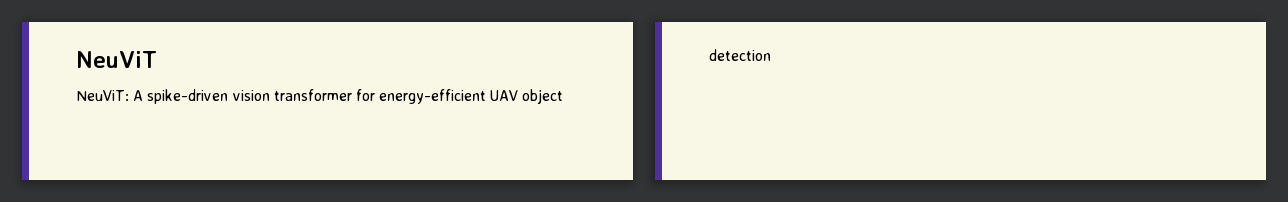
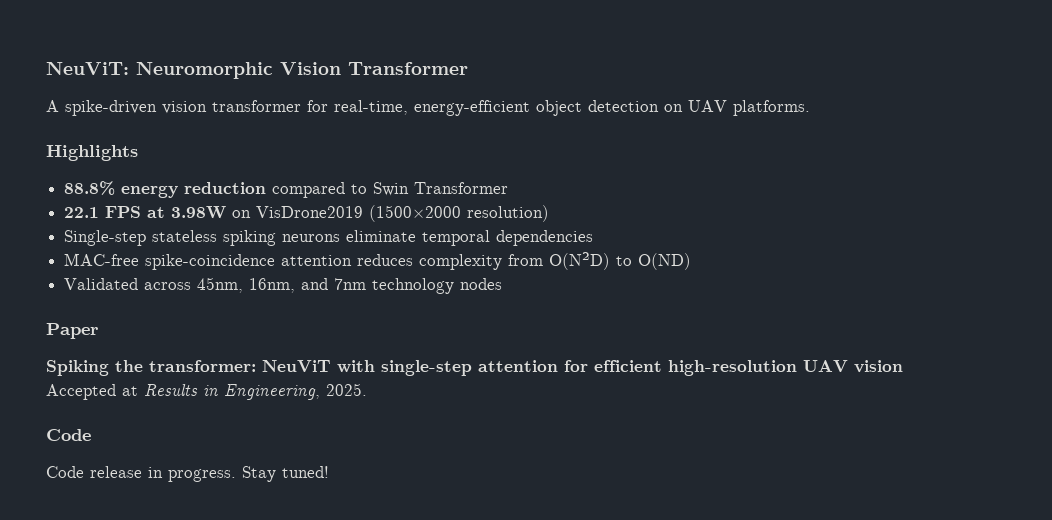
[76,51,157,68] [76,90,129,101] NeuViT // NeuViT: -> [46,62,468,79] NeuViT: Neuromorphic Vision Transformer //
[379,89,564,104] [709,49,771,61] energy-efficient UAV object detection -> [334,100,810,116] [46,145,138,161] [64,181,509,198] [64,205,550,222] [64,230,594,246] [64,252,692,270] [64,277,503,294] [46,323,99,339] [46,360,903,376] [46,383,367,400] [46,429,91,441] [46,466,329,482] real-time, energy-efficient object detection on UAV platforms. // Highlights // 88.8% energy reduction compared to Swin Transformer // 22.1 FPS at 3.98W on VisDrone2019 (1500×2000 resolution) // Single-step stateless spiking neurons eliminate temporal dependencies // MAC-free spike-coincidence attention reduces complexity from O(N²D) to O(ND) // Validated across 45nm, 16nm, and 7nm technology nodes // Paper // Spiking the transformer: NeuViT with single-step attention for efficient high-resolution UAV vision // Accepted at Results in Engineering, 2025. // Code // Code release in progress. Stay tuned!

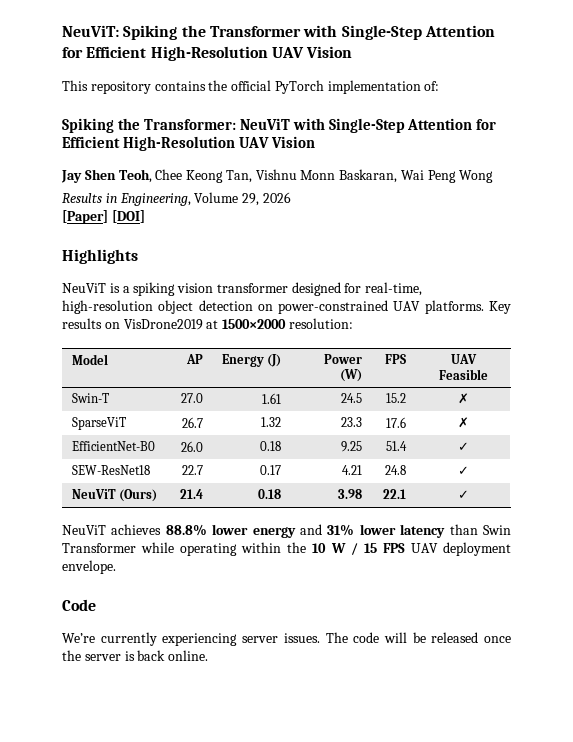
[136,62,468,79] [46,100,157,116] Neuromorphic Vision Transformer // A spike-driven -> [123,25,495,40] [62,46,353,61] [62,80,440,94] [62,118,497,133] [62,136,315,151] [61,169,493,183] [62,192,291,206] [62,210,145,224] [62,249,138,264] [62,282,176,296] Spiking the Transformer with Single-Step Attention for Efficient High-Resolution UAV Vision // This repository contains the official PyTorch implementation of: // Spiking the Transformer: NeuViT with Single-Step Attention for Efficient High-Resolution UAV Vision // Jay Shen Teoh, Chee Keong Tan, Vishnu Monn Baskaran, Wai Peng Wong // Results in Engineering, Volume 29, 2026 // [Paper] [DOI] // Highlights // NeuViT is a spiking
(301, 106) none -> [291,282,341,296] designed
[414,100,530,116] energy-efficient -> [62,300,153,314] high-resolution
(683, 108) none -> [278,300,389,314] power-constrained
[46,145,138,161] [64,181,509,198] [64,205,550,222] [64,230,594,246] [64,252,692,270] [64,277,503,294] [46,323,99,339] [46,360,903,376] [46,383,367,400] [46,429,91,441] [46,466,329,482] // Highlights // 88.8% energy reduction compared to Swin Transformer // 22.1 FPS at 3.98W on VisDrone2019 (1500×2000 resolution) // Single-step stateless spiking neurons eliminate temporal dependencies // MAC-free spike-coincidence attention reduces complexity from O(N²D) to O(ND) // Validated across 45nm, 16nm, and 7nm technology nodes // Paper // Spiking the transformer: NeuViT with single-step attention for efficient high-resolution UAV vision // Accepted at Results in Engineering, 2025. // Code // Code release in progress. Stay tuned! -> [488,301,511,314] [62,318,353,330] [71,354,108,365] [186,354,204,364] [221,354,282,367] [324,354,363,364] [340,369,363,382] [385,354,407,364] [450,354,477,364] [438,369,488,380] [71,393,109,403] [181,393,204,403] [262,393,282,404] [341,393,363,403] [386,393,407,403] [457,393,469,404] [71,417,126,430] [182,417,204,428] [261,417,282,427] [341,417,363,427] [386,417,407,428] [457,417,469,428] [71,441,155,451] [181,441,204,452] [260,441,282,451] [341,441,363,452] [386,441,408,451] [457,442,469,451] [71,465,150,475] [182,465,204,475] [260,465,282,475] [342,465,363,475] [385,465,407,475] [457,466,469,475] [71,489,158,502] [180,489,204,499] [258,489,282,499] [338,489,363,499] [383,489,407,499] [457,490,469,499] [62,524,511,538] [62,542,511,556] [62,560,116,574] [62,599,96,611] [62,632,511,646] [62,650,209,661] Key results on VisDrone2019 at 1500×2000 resolution: // Model | AP | Energy (J) | Power (W) | FPS | UAV Feasible // Swin-T | 27.0 | 1.61 | 24.5 | 15.2 | ✗ // SparseViT | 26.7 | 1.32 | 23.3 | 17.6 | ✗ // EfficientNet-B0 | 26.0 | 0.18 | 9.25 | 51.4 | ✓ // SEW-ResNet18 | 22.7 | 0.17 | 4.21 | 24.8 | ✓ // NeuViT (Ours) | 21.4 | 0.18 | 3.98 | 22.1 | ✓ // NeuViT achieves 88.8% lower energy and 31% lower latency than Swin Transformer while operating within the 10 W / 15 FPS UAV deployment envelope. // Code // We’re currently experiencing server issues. The code will be released once the server is back online.

